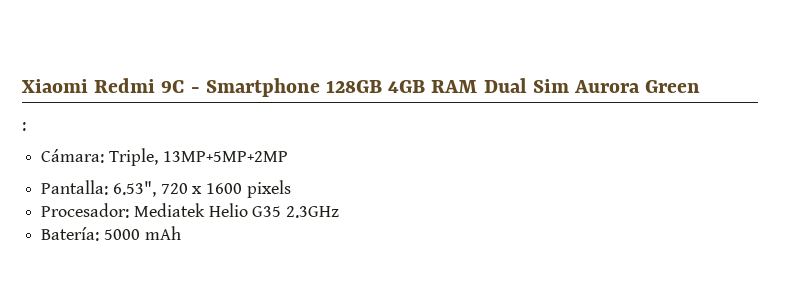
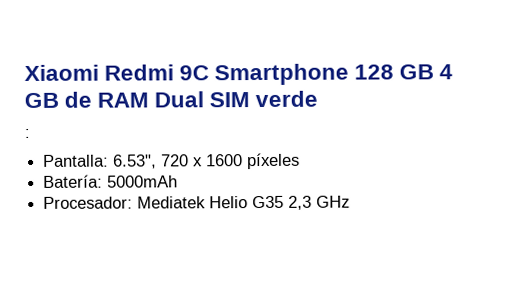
[190,78,701,97] [22,122,26,131] [41,148,288,166] - Smartphone 128GB 4GB RAM Dual Sim Aurora Green // : // Cámara: Triple, 13MP+5MP+2MP -> [214,63,454,86] [24,90,319,108] [24,128,30,138] Smartphone 128 GB 4 GB de RAM Dual SIM verde // :
[246,180,291,198] pixels -> [247,152,301,170] [43,174,179,188] píxeles // Batería: 5000mAh
[286,206,340,218] [41,226,181,241] 2.3GHz // Batería: 5000 mAh -> [288,195,351,210] 2,3 GHz

